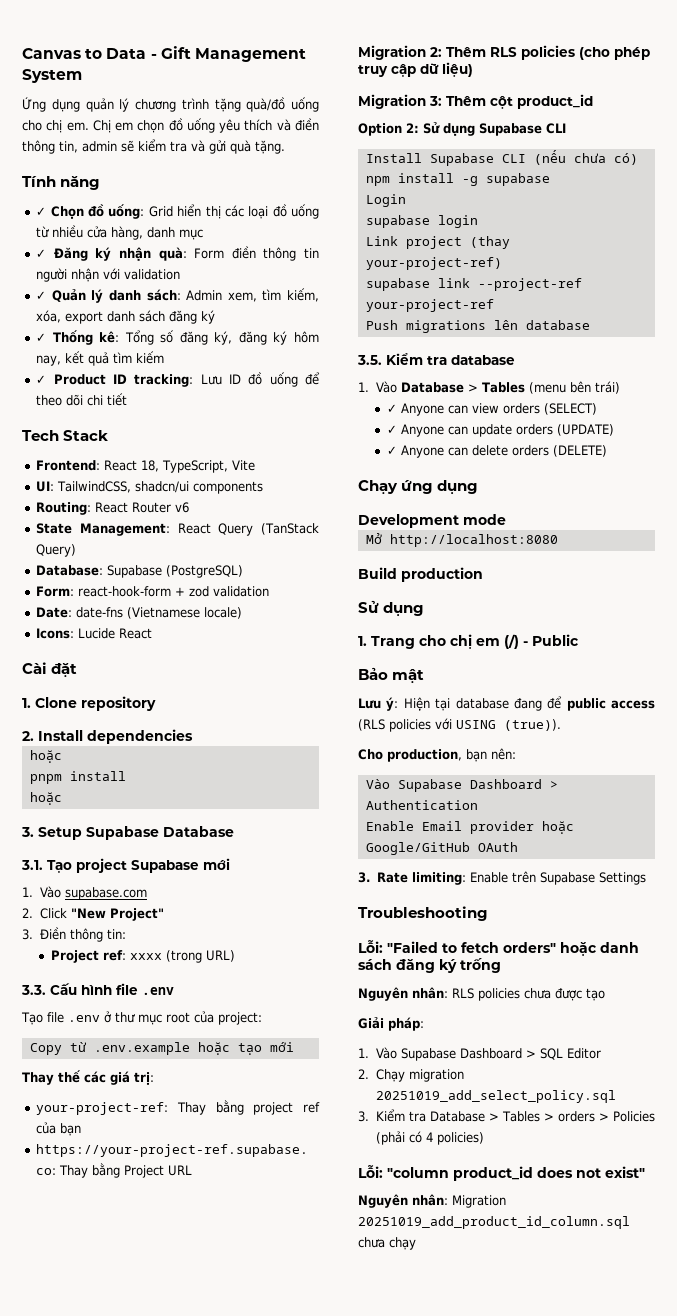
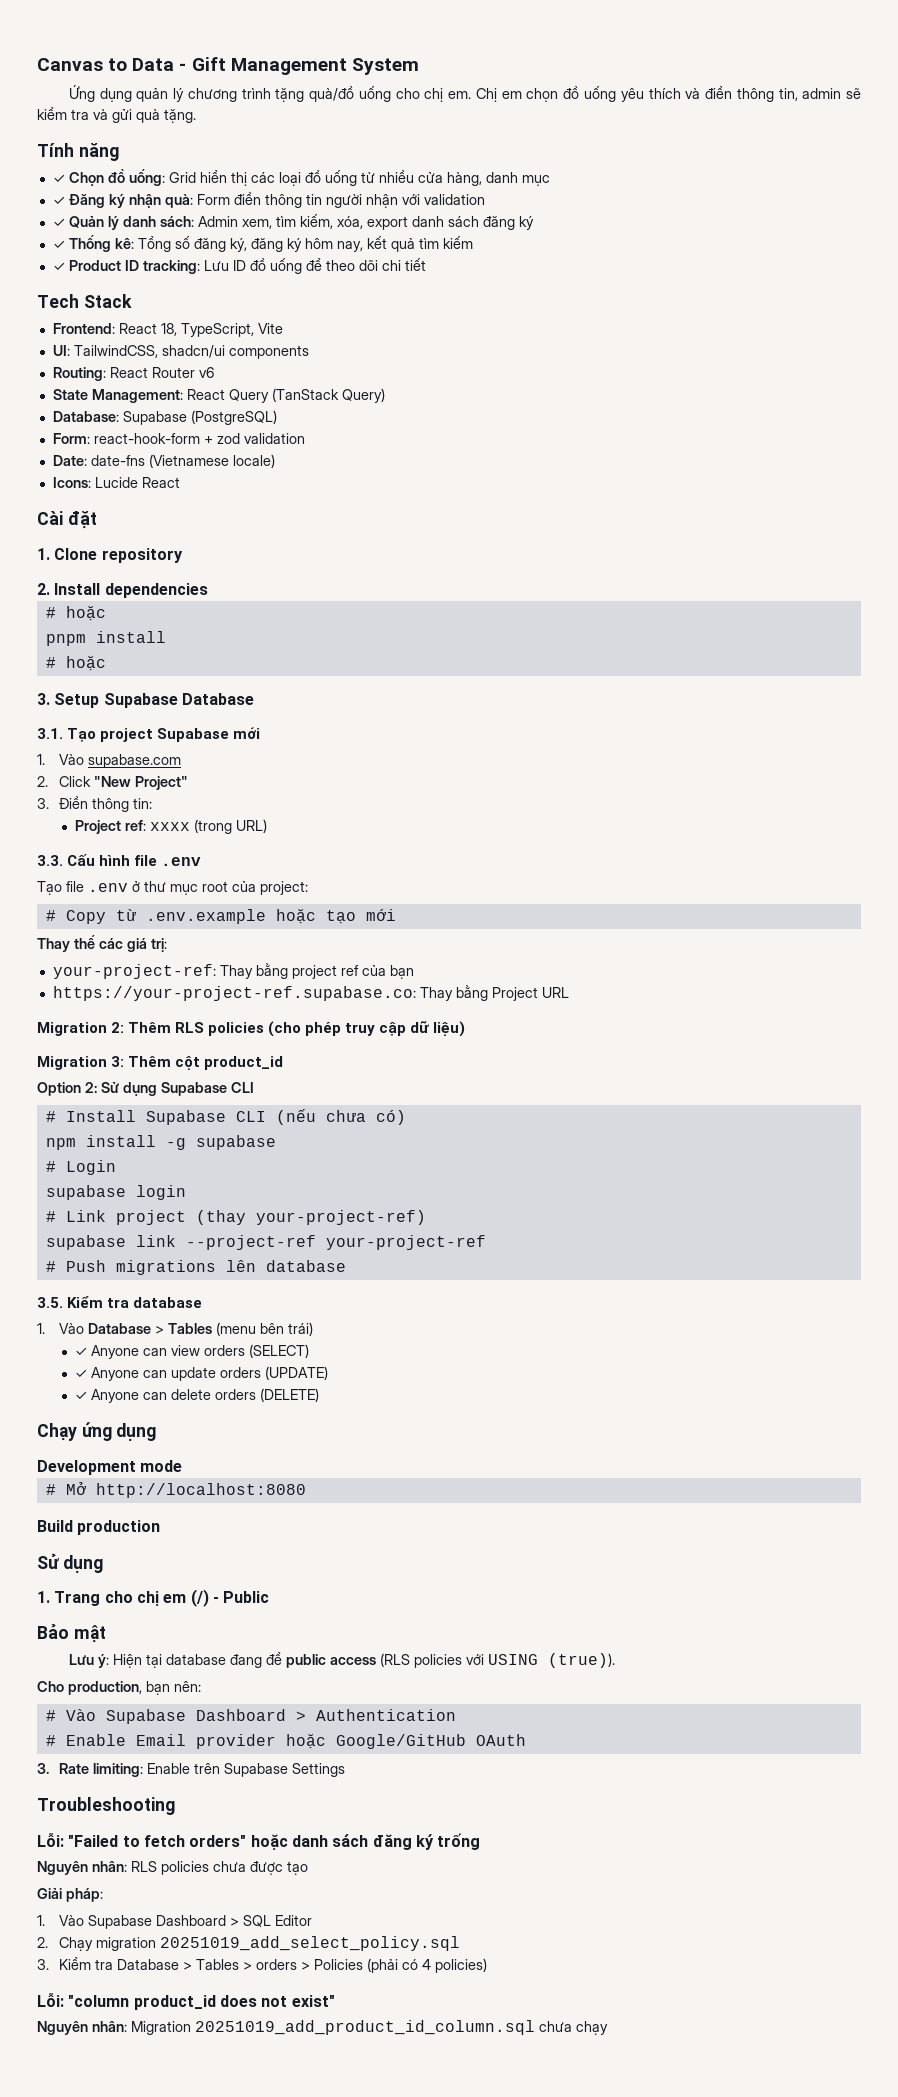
(193, 736) none -> [45,607,56,618] #
(126, 776) none -> [45,657,56,668] #
(262, 1018) none -> [45,910,56,921] #
(566, 128) none -> [45,1111,56,1122] #
(550, 179) none -> [45,1161,56,1172] #
(478, 221) none -> [45,1211,56,1222] #
(494, 305) none -> [45,1261,56,1272] #
(506, 519) none -> [45,1484,56,1495] #
(516, 754) none -> [45,1710,56,1721] #
(478, 805) none -> [45,1735,56,1746] #

